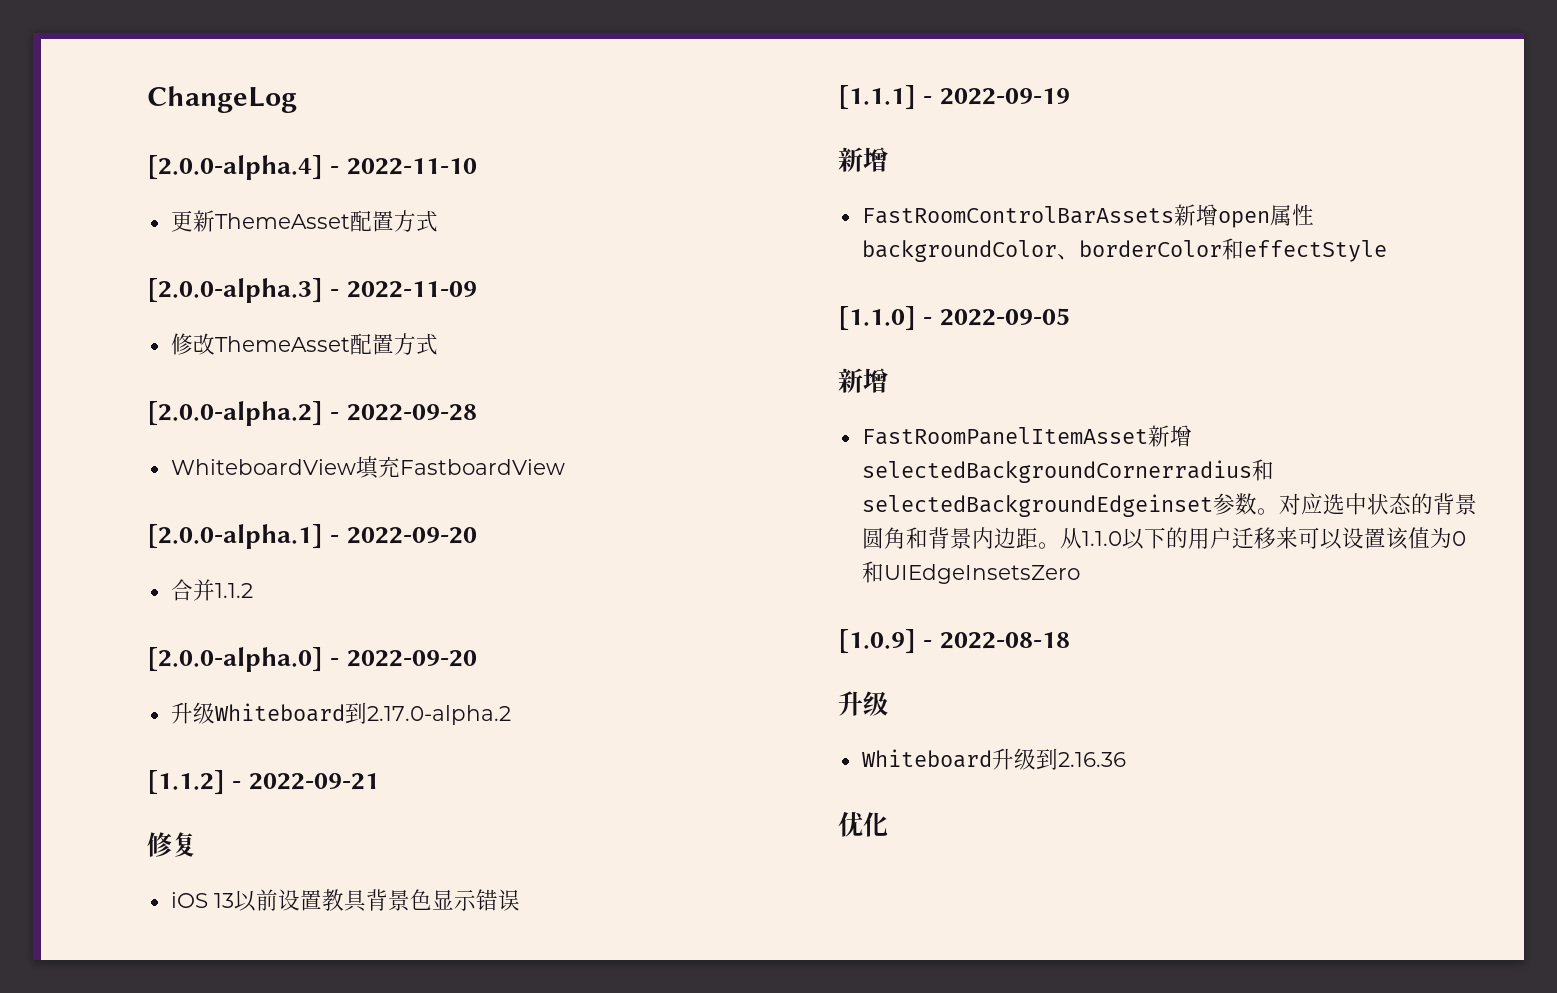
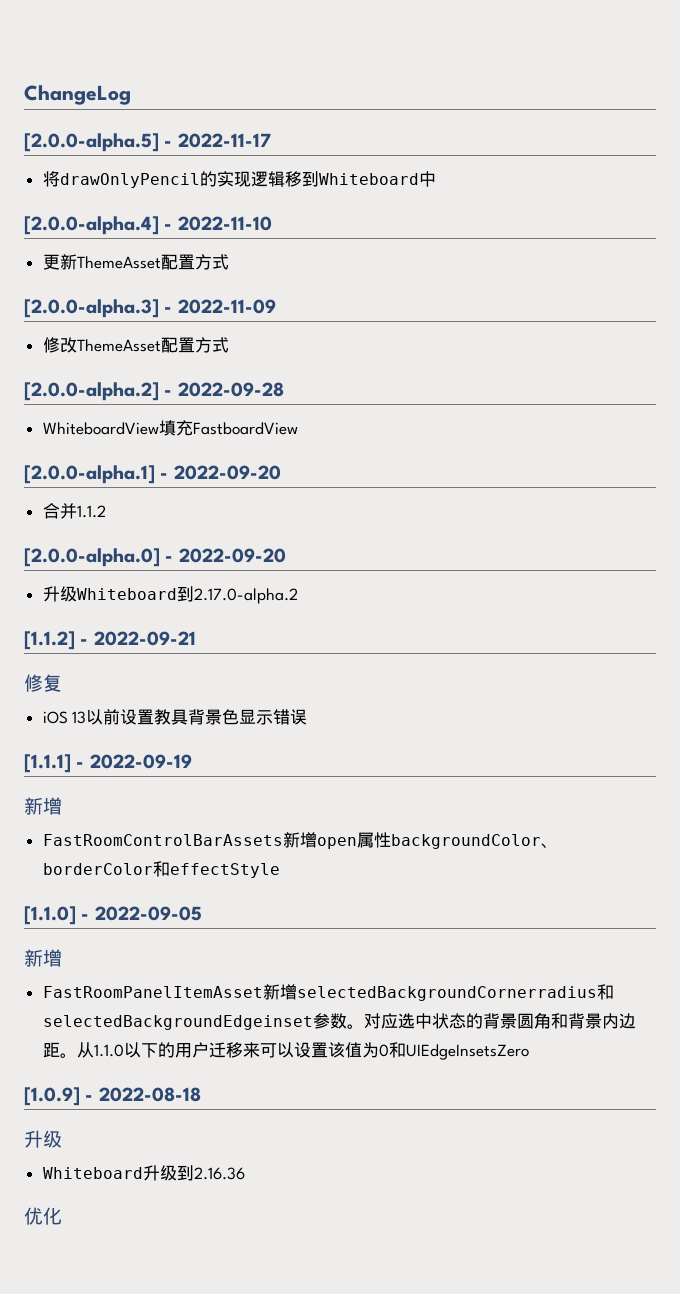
(297, 99) none -> [24,133,271,152] [42,171,436,188] // [2.0.0-alpha.5] - 2022-11-17 // 将drawOnlyPencil的实现逻辑移到Whiteboard中

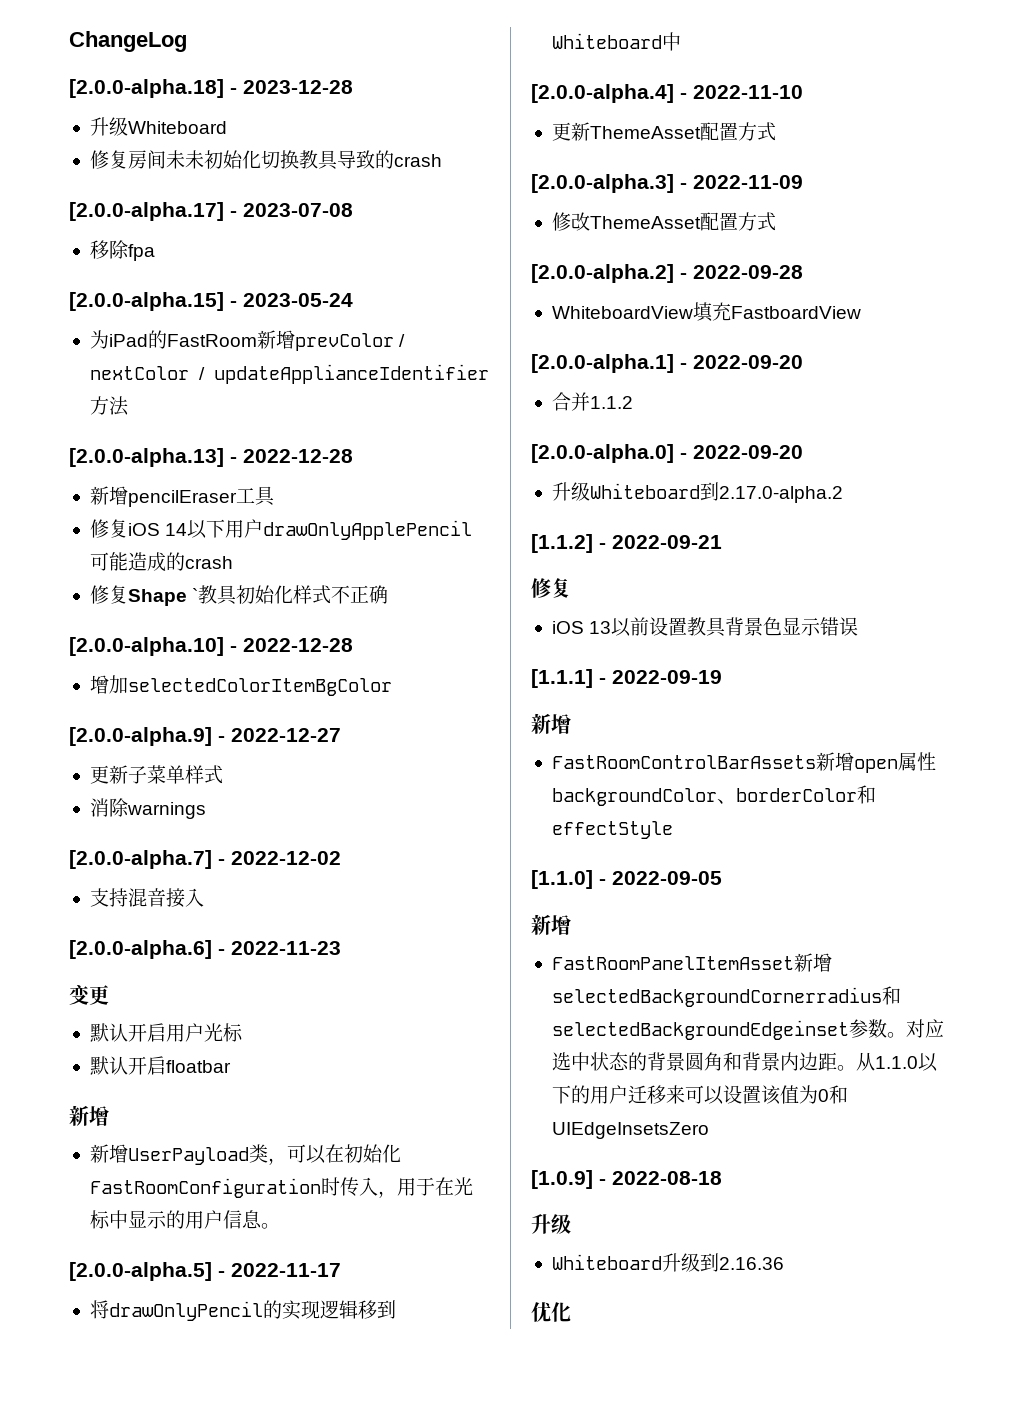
(131, 95) none -> [69,79,353,98] [89,117,227,136] [89,150,442,170] [69,202,353,221] [89,240,155,261] [69,292,353,311] [89,330,406,351] [89,364,489,384] [89,396,129,416] [69,448,353,467] [89,486,275,507] [89,519,473,540] [89,552,233,572] [89,585,389,606] [69,637,353,656] [89,675,392,696] [69,727,341,746] [89,765,223,784] [89,798,206,819] [69,850,341,869] [89,888,204,908] [69,940,341,959] [69,984,109,1005] [89,1023,243,1042] [89,1056,231,1075] [69,1105,109,1126] [89,1144,401,1165] [89,1177,473,1198] [89,1210,280,1229] // [2.0.0-alpha.18] - 2023-12-28 // 升级Whiteboard // 修复房间未未初始化切换教具导致的crash // [2.0.0-alpha.17] - 2023-07-08 // 移除fpa // [2.0.0-alpha.15] - 2023-05-24 // 为iPad的FastRoom新增prevColor / nextColor / updateApplianceIdentifier方法 // [2.0.0-alpha.13] - 2022-12-28 // 新增pencilEraser工具 // 修复iOS 14以下用户drawOnlyApplePencil可能造成的crash // 修复Shape `教具初始化样式不正确 // [2.0.0-alpha.10] - 2022-12-28 // 增加selectedColorItemBgColor // [2.0.0-alpha.9] - 2022-12-27 // 更新子菜单样式 // 消除warnings // [2.0.0-alpha.7] - 2022-12-02 // 支持混音接入 // [2.0.0-alpha.6] - 2022-11-23 // 变更 // 默认开启用户光标 // 默认开启floatbar // 新增 // 新增UserPayload类，可以在初始化FastRoomConfiguration时传入，用于在光标中显示的用户信息。

